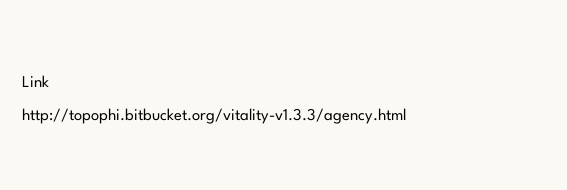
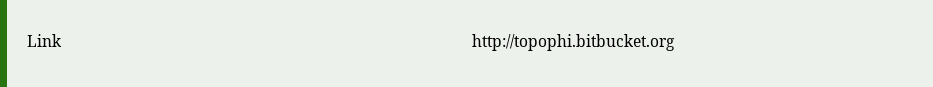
[22,108,406,124] http://topophi.bitbucket.org/vitality-v1.3.3/agency.html -> [472,34,675,51] http://topophi.bitbucket.org

